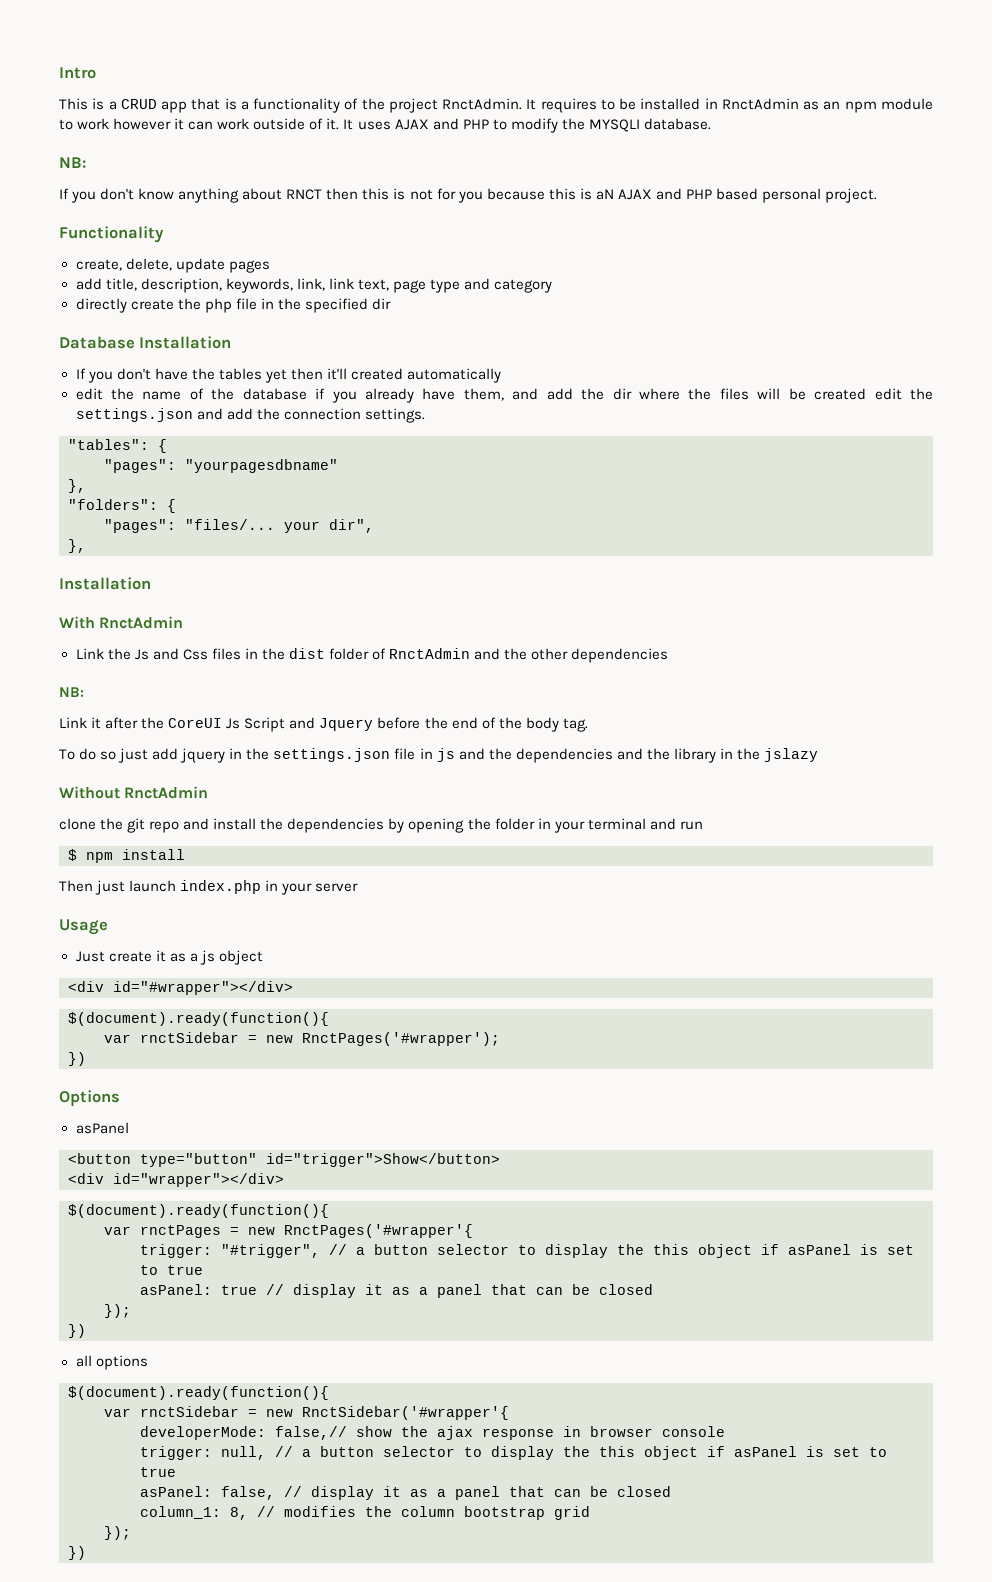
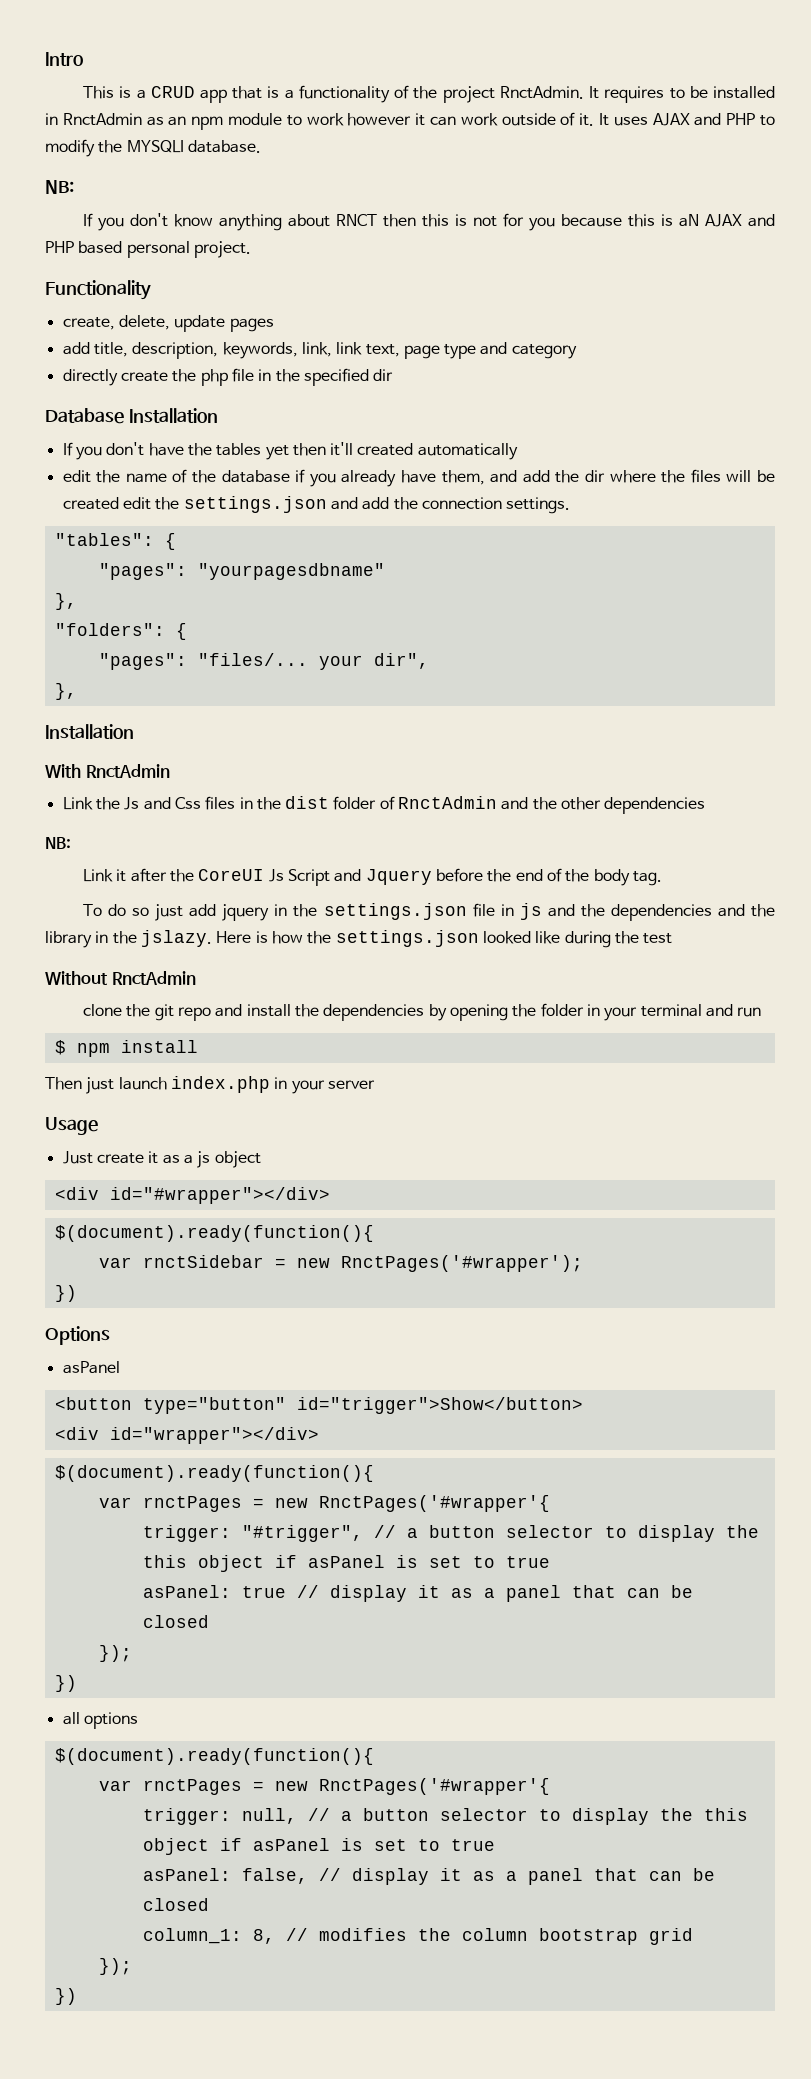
[763,748,818,762] jslazy -> [140,930,673,948] jslazy. Here is how the settings.json looked like during the test
[140,1406,509,1420] [140,1426,725,1440] rnctSidebar = new RnctSidebar('#wrapper'{ // developerMode: false,// show the ajax response in browser console -> [142,1778,550,1795] rnctPages = new RnctPages('#wrapper'{

